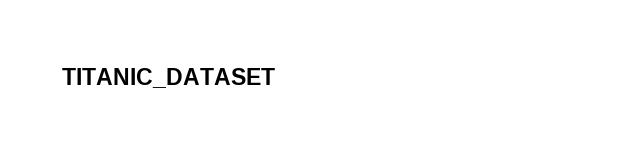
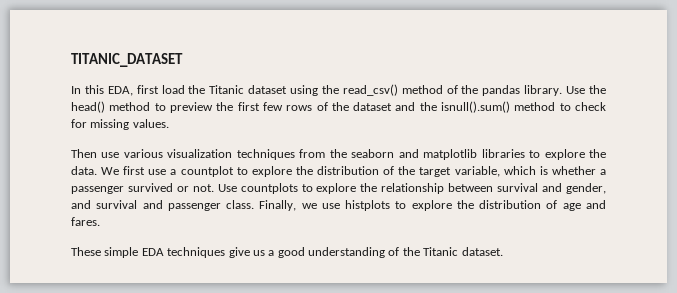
(275, 78) none -> [71,84,606,96] [71,101,606,113] [71,119,169,130] [71,149,606,160] [71,166,607,177] [71,183,606,194] [71,200,606,211] [71,217,100,226] [71,247,503,258] // In this EDA, first load the Titanic dataset using the read_csv() method of the pandas library. Use the head() method to preview the first few rows of the dataset and the isnull().sum() method to check for missing values. // Then use various visualization techniques from the seaborn and matplotlib libraries to explore the data. We first use a countplot to explore the distribution of the target variable, which is whether a passenger survived or not. Use countplots to explore the relationship between survival and gender, and survival and passenger class. Finally, we use histplots to explore the distribution of age and fares. // These simple EDA techniques give us a good understanding of the Titanic dataset.

